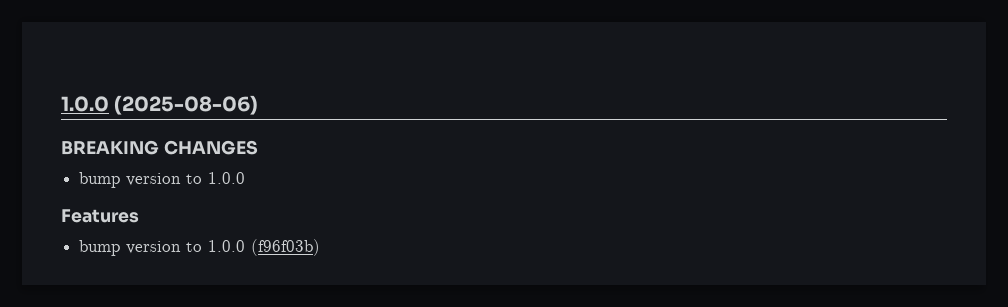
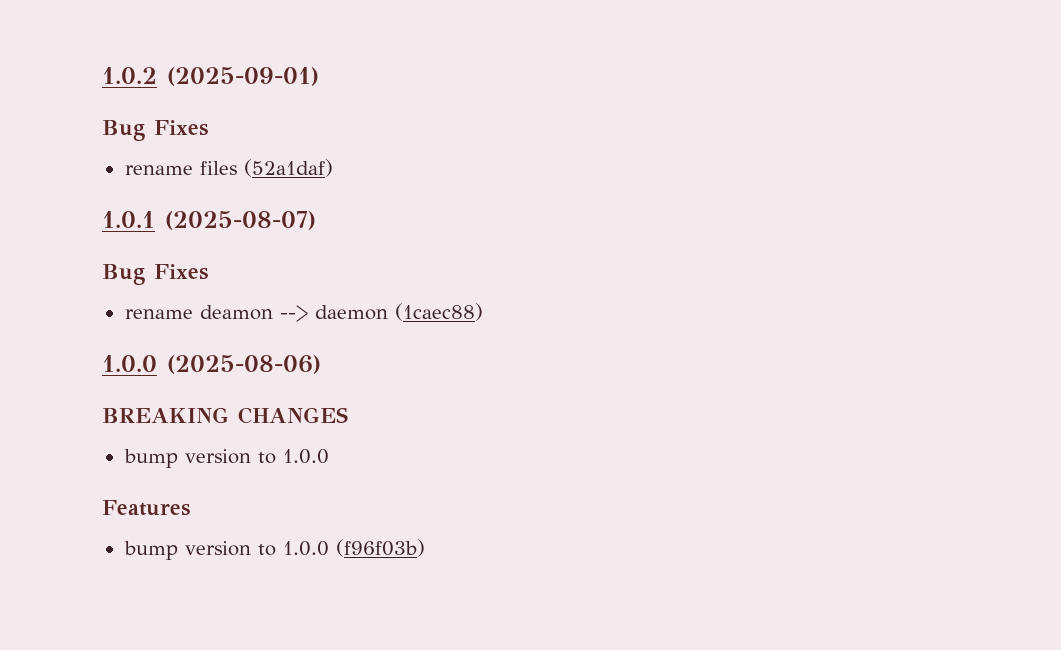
(61, 104) none -> [102,67,319,86] [102,120,208,141] [124,159,333,177] [102,211,316,230] [102,264,208,285] [124,303,483,322] 1.0.2 (2025-09-01) // Bug Fixes // rename files (52a1daf) // 1.0.1 (2025-08-07) // Bug Fixes // rename deamon --> daemon (1caec88) //

